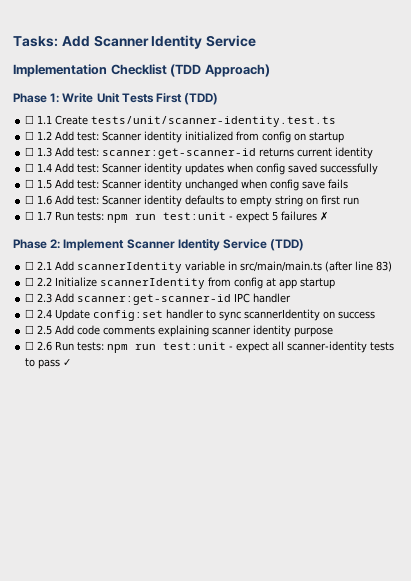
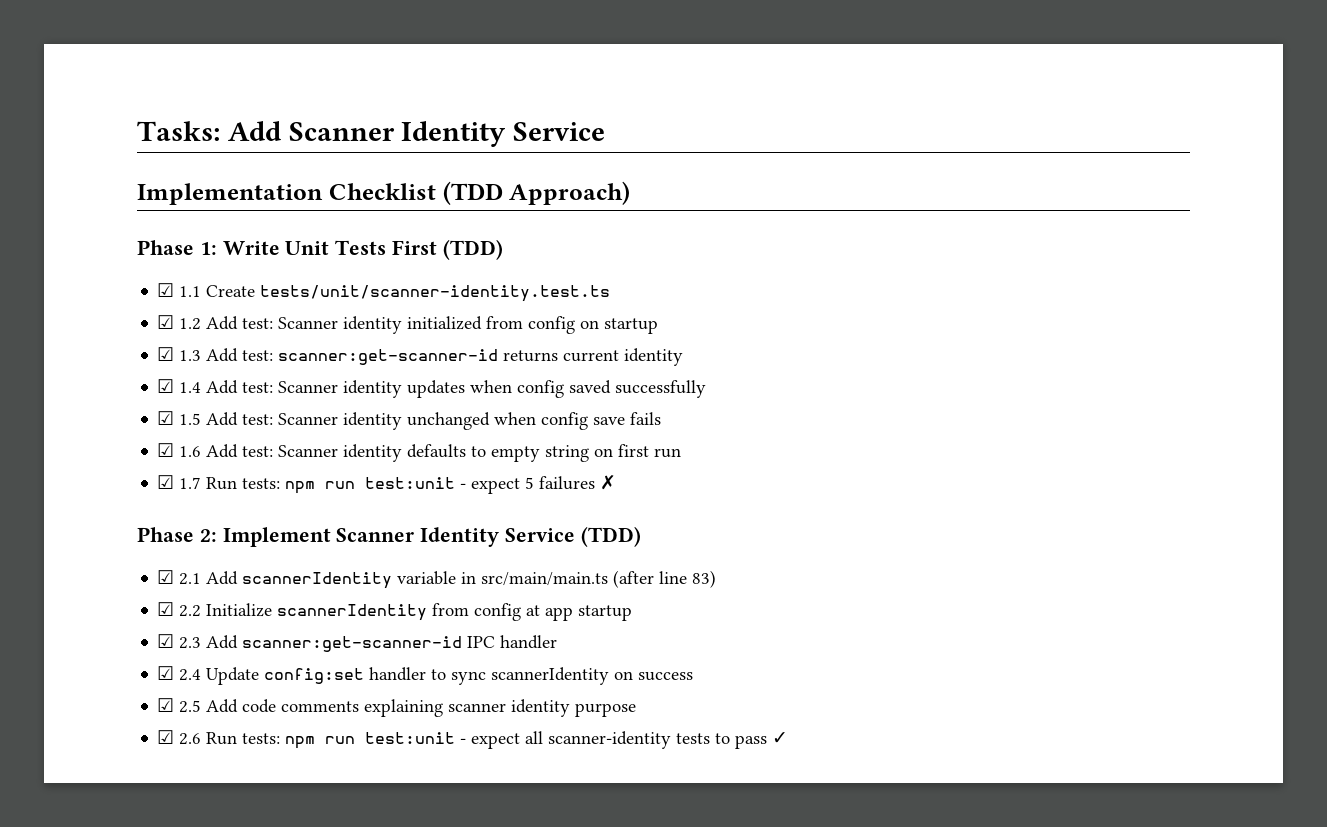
[25,115,35,124] ☐ -> [157,283,175,297] ☑
[25,131,35,140] ☐ -> [157,315,175,329] ☑
[25,147,35,156] ☐ -> [157,347,175,361] ☑
[25,163,35,172] ☐ -> [157,379,175,393] ☑
[25,179,35,188] ☐ -> [157,411,175,425] ☑
[25,195,35,204] ☐ -> [157,443,175,457] ☑
[25,211,35,220] ☐ -> [157,475,175,489] ☑
[25,261,35,270] ☐ -> [157,570,175,584] ☑
[25,277,35,286] ☐ -> [157,602,175,616] ☑
[25,293,35,302] ☐ -> [157,634,175,648] ☑
[25,309,35,318] ☐ -> [157,666,175,680] ☑
[25,325,35,334] ☐ -> [157,698,175,712] ☑
[25,341,35,350] ☐ -> [157,730,175,744] ☑

